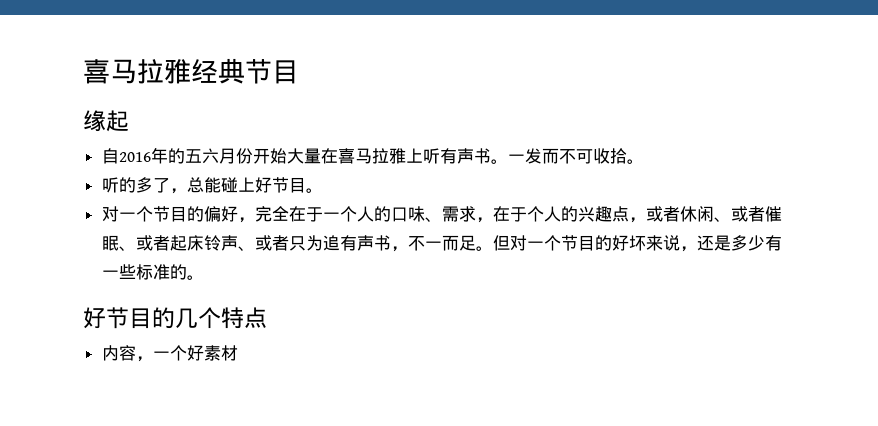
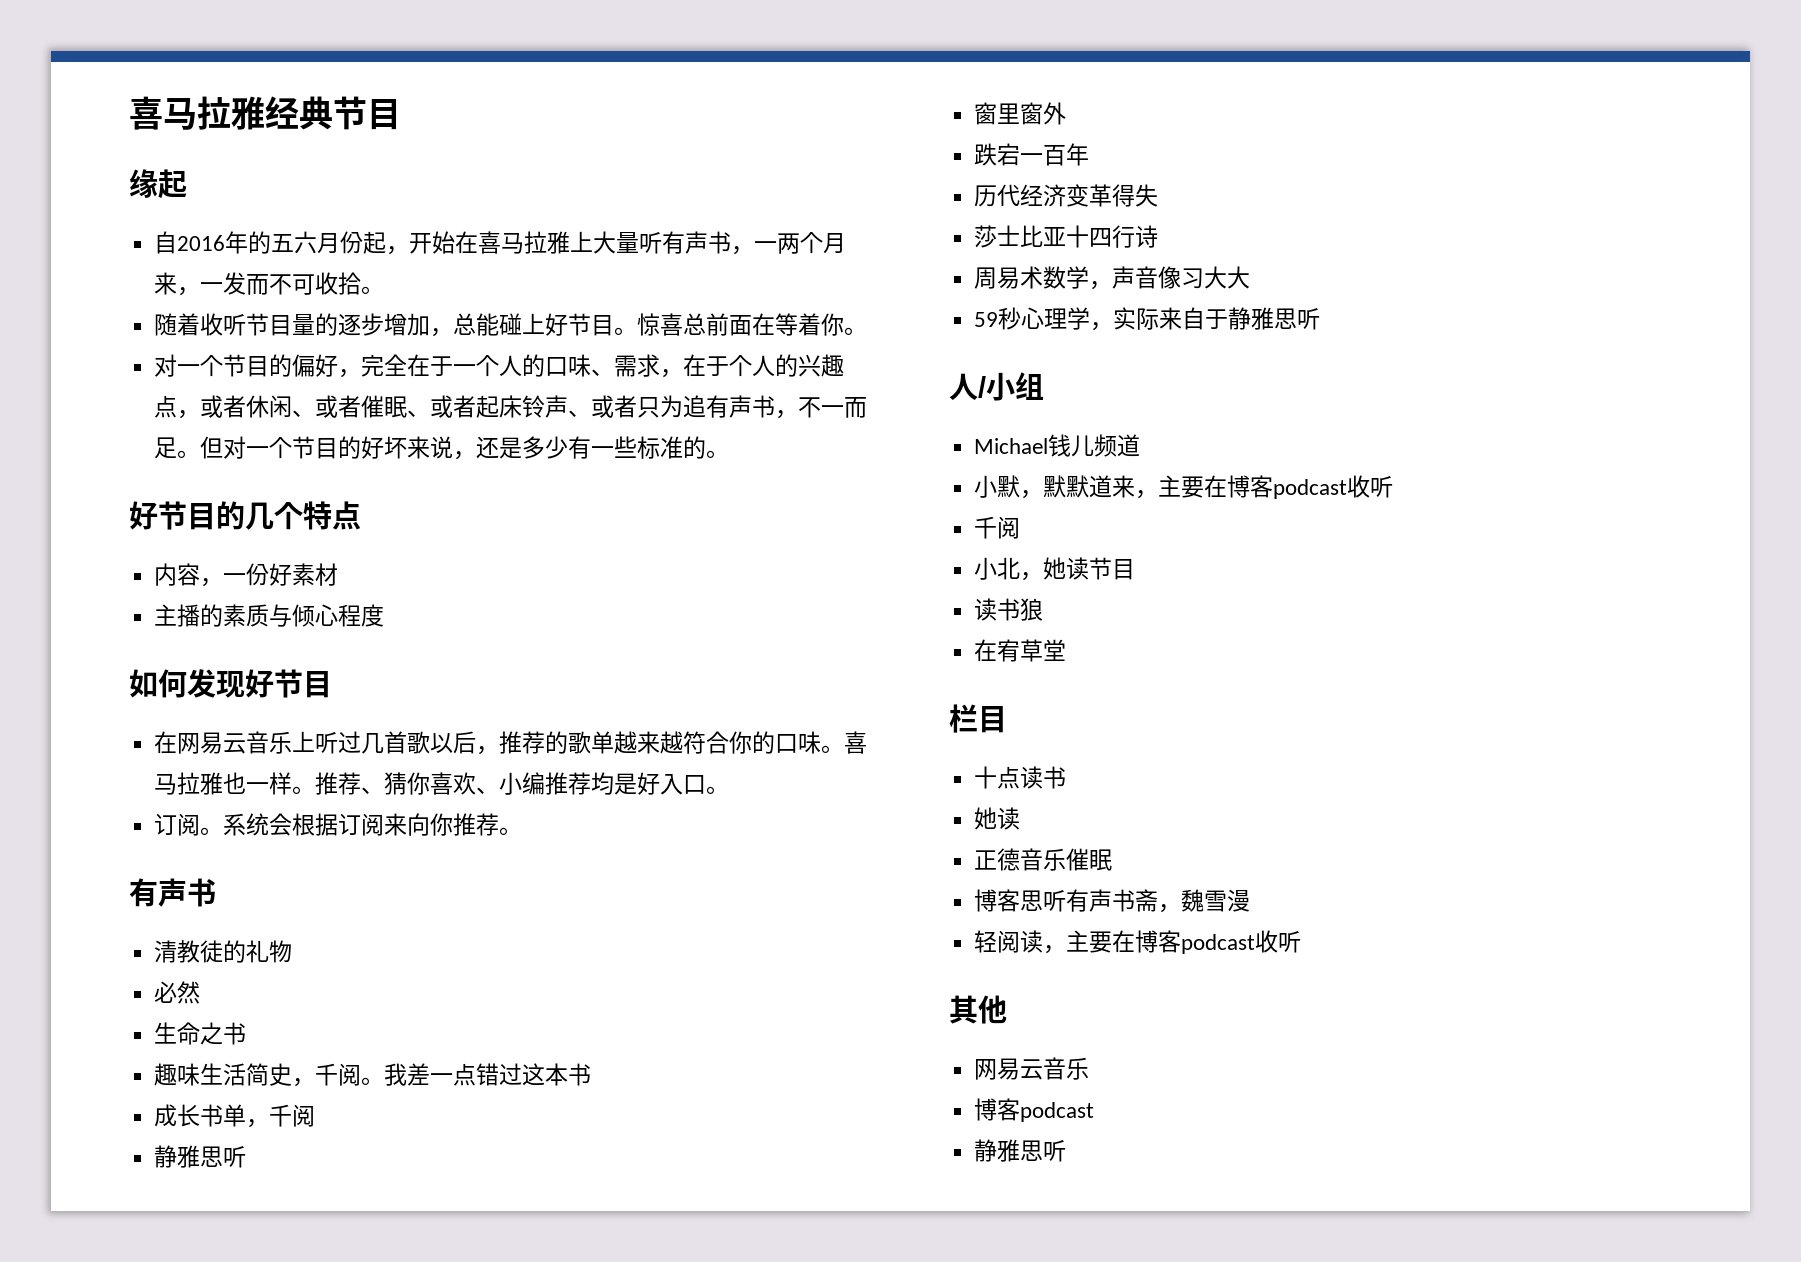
[252,148,321,164] 开始大量 -> [363,231,456,255] 起，开始
[422,148,508,164] 听有声书。 -> [593,231,847,255] [154,272,201,296] 大量听有声书，一两个月来，
[101,177,170,193] 听的多了 -> [154,313,431,336] 随着收听节目量的逐步增加
(323, 190) none -> [637,313,868,336] 惊喜总前面在等着你。
[169,345,187,361] 个 -> [246,563,270,586] 份
(238, 353) none -> [154,604,385,627] [129,669,332,698] [154,731,868,755] [154,772,730,795] [154,813,523,836] [129,878,216,907] [154,940,293,963] [154,981,201,1004] [154,1022,247,1045] [154,1063,592,1087] [154,1104,316,1128] [154,1145,247,1168] [974,102,1067,125] [974,143,1090,166] [974,184,1159,207] [974,225,1159,248] [974,266,1251,290] [974,307,1321,331] [949,372,1044,401] [974,434,1141,457] [974,475,1394,499] [974,516,1021,539] [974,557,1136,581] [974,598,1044,621] [974,639,1067,662] [949,704,1007,733] [974,766,1067,789] [974,807,1021,830] [974,848,1113,871] [974,889,1251,913] [974,930,1302,954] [949,995,1007,1024] [974,1057,1090,1080] [974,1098,1095,1122] [974,1139,1067,1162] // 主播的素质与倾心程度 // 如何发现好节目 // 在网易云音乐上听过几首歌以后，推荐的歌单越来越符合你的口味。喜马拉雅也一样。推荐、猜你喜欢、小编推荐均是好入口。 // 订阅。系统会根据订阅来向你推荐。 // 有声书 // 清教徒的礼物 // 必然 // 生命之书 // 趣味生活简史，千阅。我差一点错过这本书 // 成长书单，千阅 // 静雅思听 // 窗里窗外 // 跌宕一百年 // 历代经济变革得失 // 莎士比亚十四行诗 // 周易术数学，声音像习大大 // 59秒心理学，实际来自于静雅思听 // 人/小组 // Michael钱儿频道 // 小默，默默道来，主要在博客podcast收听 // 千阅 // 小北，她读节目 // 读书狼 // 在宥草堂 // 栏目 // 十点读书 // 她读 // 正德音乐催眠 // 博客思听有声书斋，魏雪漫 // 轻阅读，主要在博客podcast收听 // 其他 // 网易云音乐 // 博客podcast // 静雅思听

